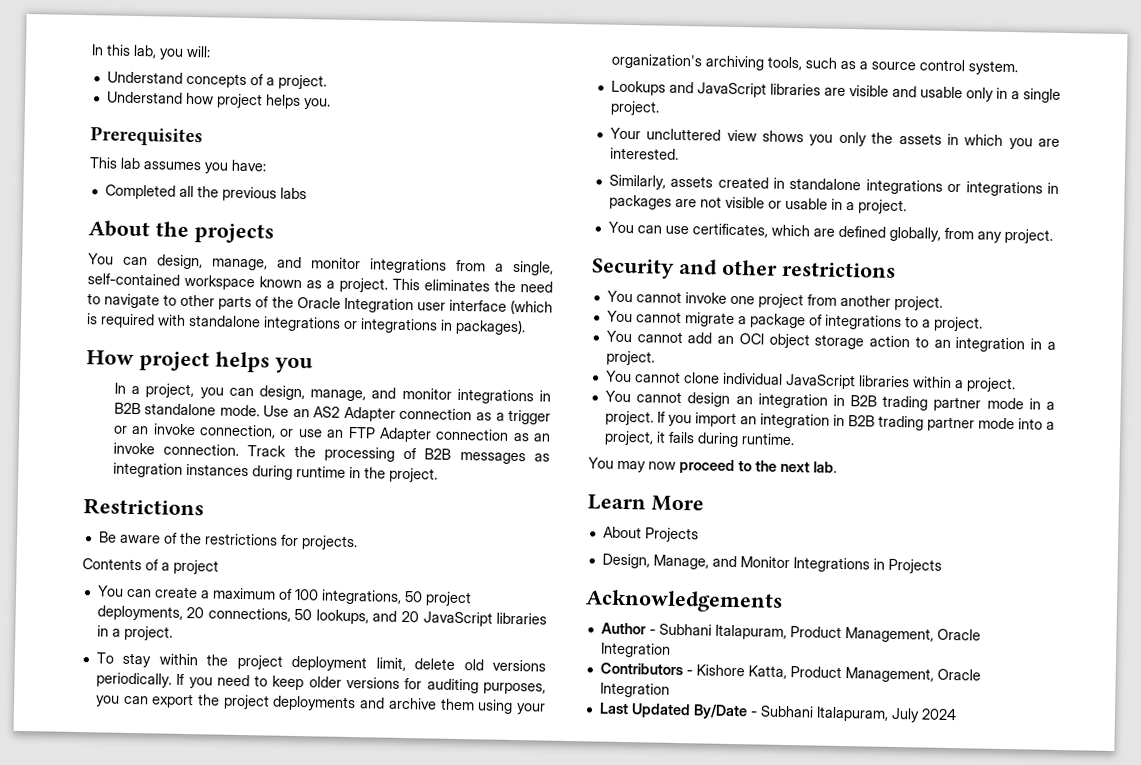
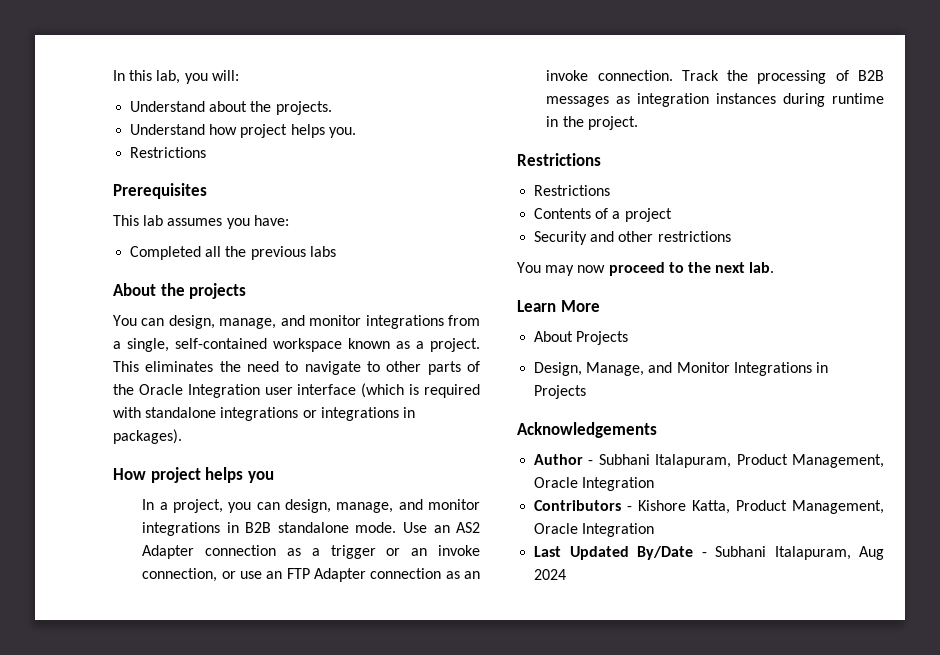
[185,72,327,90] concepts of a project. -> [209,101,332,115] about the projects.
(331, 104) none -> [130,147,207,158] // Restrictions
[97,531,358,551] [82,558,219,575] [97,585,472,607] [96,605,548,627] [96,625,173,641] [95,652,546,672] [95,672,546,695] [94,693,546,715] [610,53,1018,76] [610,80,1061,103] [609,100,660,116] [609,127,1060,150] [609,147,679,160] [608,174,1059,197] [608,194,907,215] [607,221,1053,244] [591,258,896,279] [606,290,943,311] [606,310,983,332] [605,330,1056,353] [605,350,655,366] [605,370,1016,393] [604,390,1055,412] [604,410,1055,432] [603,430,795,448] Be aware of the restrictions for projects. // Contents of a project // You can create a maximum of 100 integrations, 50 project deployments, 20 connections, 50 lookups, and 20 JavaScript libraries in a project. // To stay within the project deployment limit, delete old versions periodically. If you need to keep older versions for auditing purposes, you can export the project deployments and archive them using your organization's archiving tools, such as a source control system. // Lookups and JavaScript libraries are visible and usable only in a single project. // Your uncluttered view shows you only the assets in which you are interested. // Similarly, assets created in standalone integrations or integrations in packages are not visible or usable in a project. // You can use certificates, which are defined globally, from any project. // Security and other restrictions // You cannot invoke one project from another project. // You cannot migrate a package of integrations to a project. // You cannot add an OCI object storage action to an integration in a project. // You cannot clone individual JavaScript libraries within a project. // You cannot design an integration in B2B trading partner mode in a project. If you import an integration in B2B trading partner mode into a project, it fails during runtime. -> [534,185,611,196] [534,208,672,222] [534,231,731,245] Restrictions // Contents of a project // Security and other restrictions
[890,707,920,723] July -> [859,546,884,560] Aug

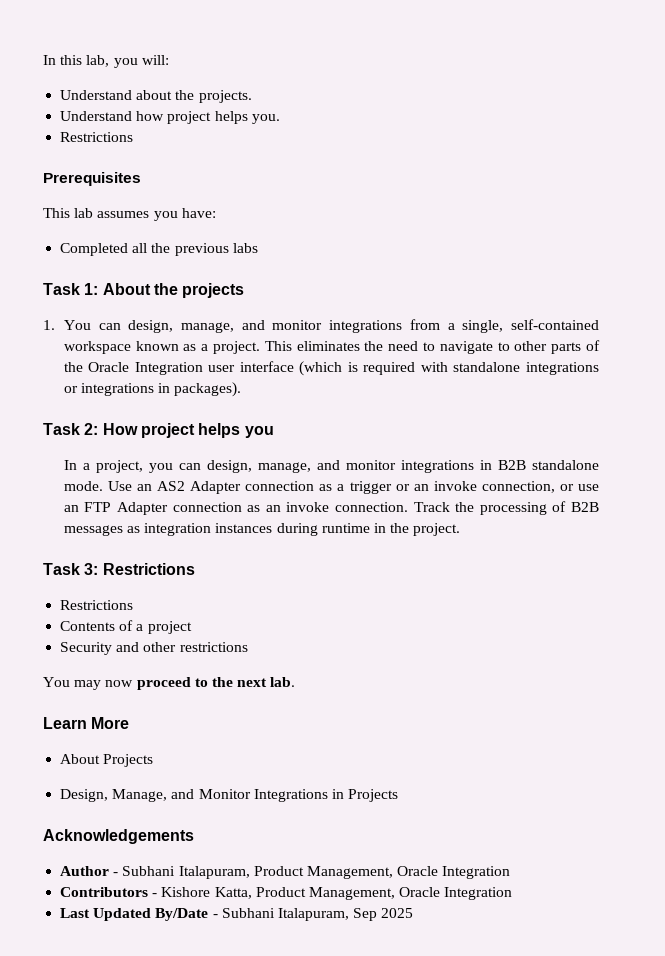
(336, 251) none -> [43,283,99,295] Task 1:
(247, 291) none -> [43,320,55,330] 1.
(182, 436) none -> [43,423,99,435] Task 2:
(638, 123) none -> [43,563,99,575] Task 3:
[859,546,884,560] [534,569,567,580] Aug 2024 -> [353,908,414,921] Sep 2025

